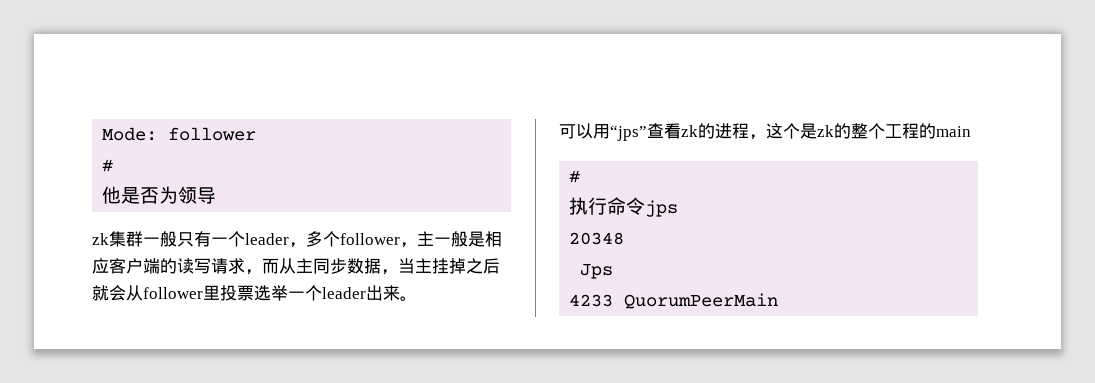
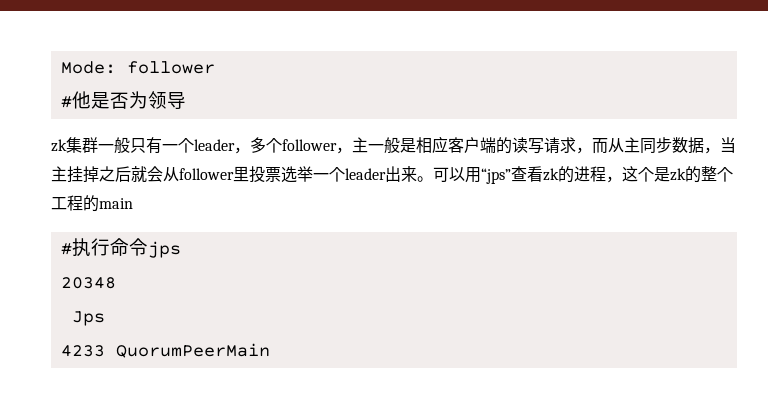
(114, 165) // -> (72, 102) none
(417, 298) // -> (433, 179) none
(581, 176) // -> (72, 249) none

